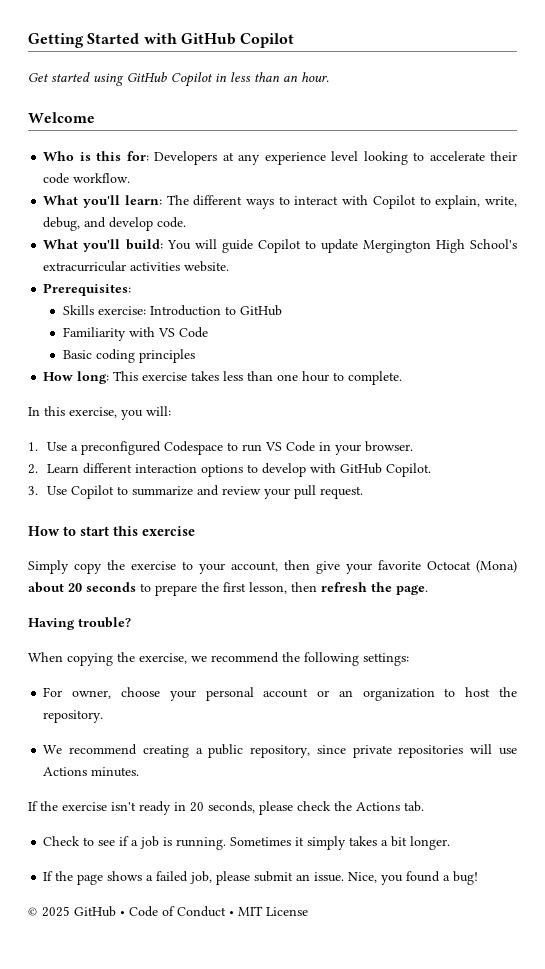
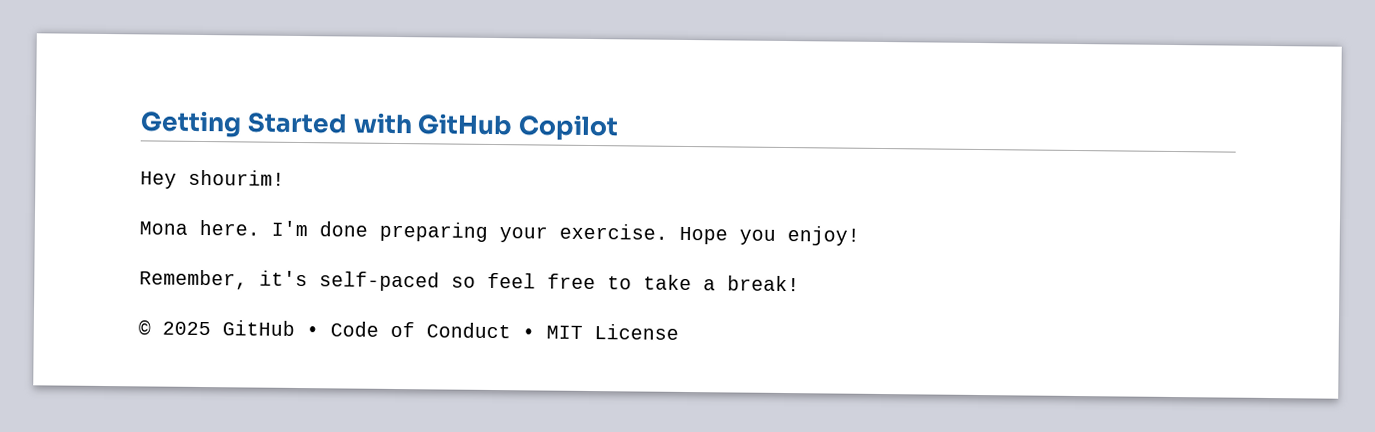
[28,72,329,87] [28,112,95,123] [43,151,518,165] [43,173,131,184] [43,195,518,209] [43,217,187,231] [43,239,517,253] [43,261,230,272] [43,283,132,296] [62,305,282,316] [62,327,208,341] [62,349,195,363] [43,371,403,385] [28,406,171,420] [28,441,414,455] [28,463,432,477] [28,485,364,499] [28,526,195,536] [28,560,517,574] [28,582,428,596] [28,617,131,630] [28,652,409,666] [43,687,518,701] [43,710,104,723] [43,744,517,758] [43,767,140,777] [28,801,424,815] [43,836,451,850] [43,871,479,885] Get started using GitHub Copilot in less than an hour. // Welcome // Who is this for: Developers at any experience level looking to accelerate their code workflow. // What you'll learn: The different ways to interact with Copilot to explain, write, debug, and develop code. // What you'll build: You will guide Copilot to update Mergington High School's extracurricular activities website. // Prerequisites: // Skills exercise: Introduction to GitHub // Familiarity with VS Code // Basic coding principles // How long: This exercise takes less than one hour to complete. // In this exercise, you will: // 1. Use a preconfigured Codespace to run VS Code in your browser. // 2. Learn different interaction options to develop with GitHub Copilot. // 3. Use Copilot to summarize and review your pull request. // How to start this exercise // Simply copy the exercise to your account, then give your favorite Octocat (Mona) about 20 seconds to prepare the first lesson, then refresh the page. // Having trouble? // When copying the exercise, we recommend the following settings: // For owner, choose your personal account or an organization to host the repository. // We recommend creating a public repository, since private repositories will use Actions minutes. // If the exercise isn't ready in 20 seconds, please check the Actions tab. // Check to see if a job is running. Sometimes it simply takes a bit longer. // If the page shows a failed job, please submit an issue. Nice, you found a bug! -> [140,169,285,189] [139,219,860,246] [139,269,800,292] Hey shourim! // Mona here. I'm done preparing your exercise. Hope you enjoy! // Remember, it's self-paced so feel free to take a break!

